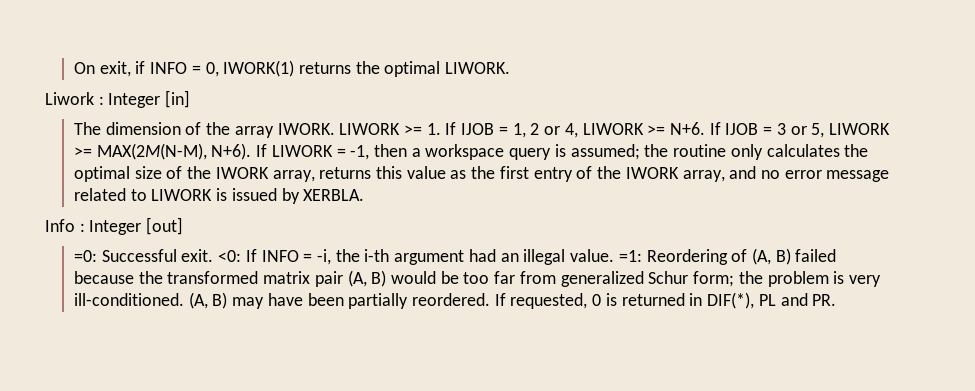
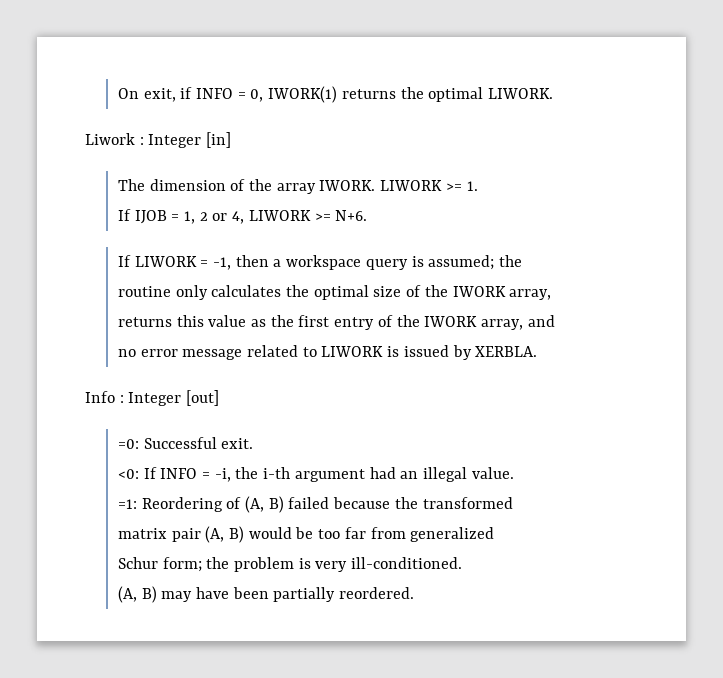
(441, 129) none -> (478, 186) //
[709,122,891,138] [73,143,252,160] If IJOB = 3 or 5, LIWORK >= MAX(2M(N-M), N+6). -> (368, 215) //
(669, 150) none -> (523, 261) //
(315, 176) none -> (552, 294) //
(757, 172) none -> (555, 321) //
(214, 255) none -> (254, 443) //
(615, 255) none -> (514, 473) //
(259, 277) none -> (513, 503) //
(644, 279) none -> (495, 534) //
(184, 299) none -> (463, 563) //
[494,292,837,309] If requested, 0 is returned in DIF(*), PL and PR. -> (415, 593) none

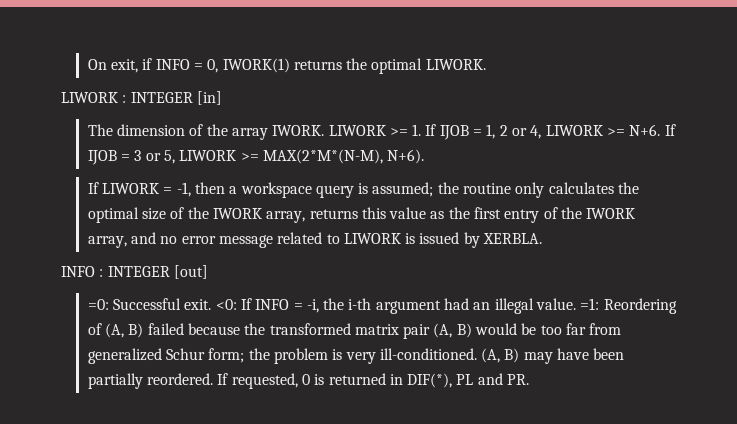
[85,133,202,148] Liwork : Integer -> [61,92,193,103] LIWORK : INTEGER
(478, 186) // -> (422, 130) none
(368, 215) none -> [664,124,676,136] [87,149,425,165] If IJOB = 3 or 5, LIWORK >= MAX(2*M*(N-M), N+6).
(523, 261) // -> (459, 188) none
(552, 294) // -> (306, 217) none
(555, 321) // -> (156, 238) none
[85,391,182,406] Info : Integer -> [61,266,170,277] INFO : INTEGER
(254, 443) // -> (212, 304) none
(514, 473) // -> (577, 304) none
(513, 503) // -> (351, 329) none
(495, 534) // -> (162, 356) none
(463, 563) // -> (477, 354) none
(415, 593) none -> [217,373,530,389] If requested, 0 is returned in DIF(*), PL and PR.

